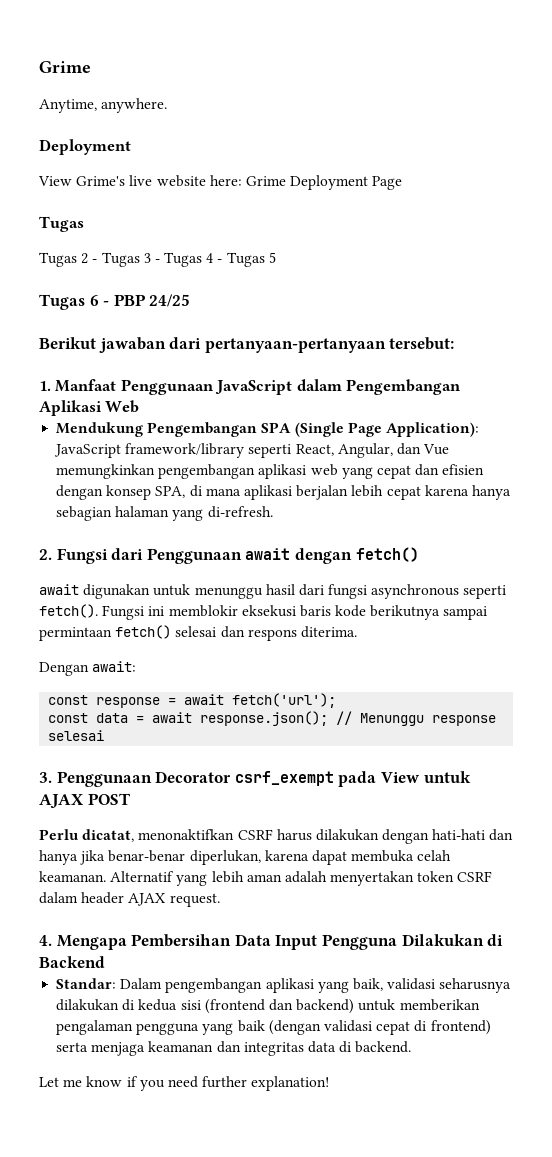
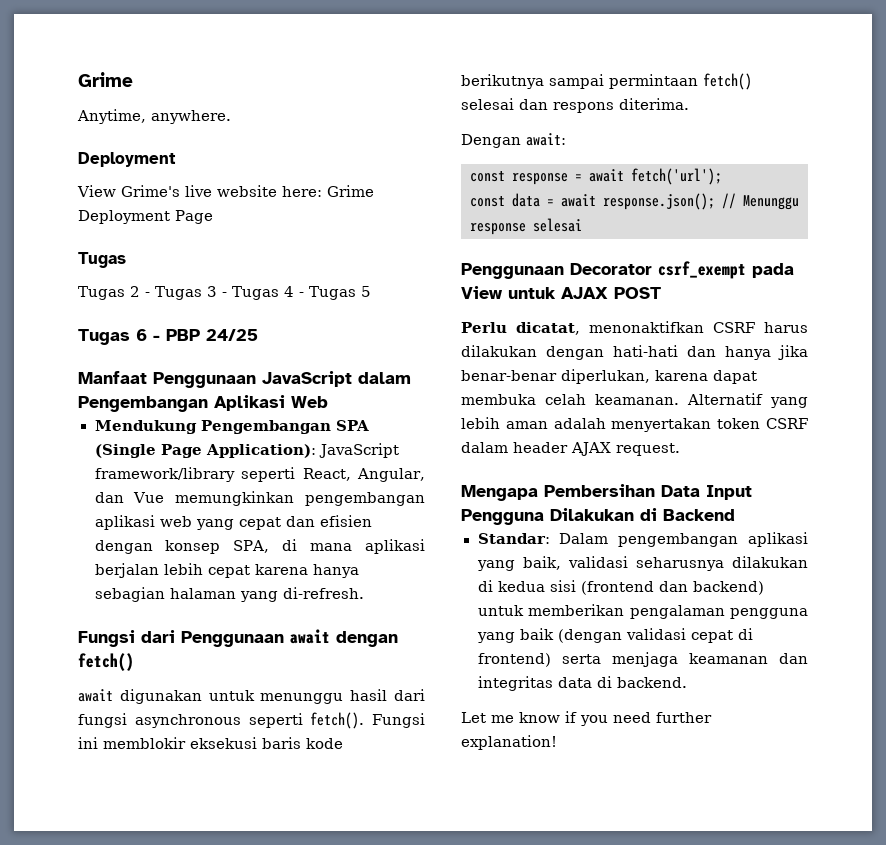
[39,337,455,353] [39,381,51,391] Berikut jawaban dari pertanyaan-pertanyaan tersebut: // 1. -> (258, 335) none
[39,549,52,560] 2. -> (364, 593) none
[39,772,52,783] 3. -> (582, 225) none
[39,935,52,946] 4. -> (680, 449) none

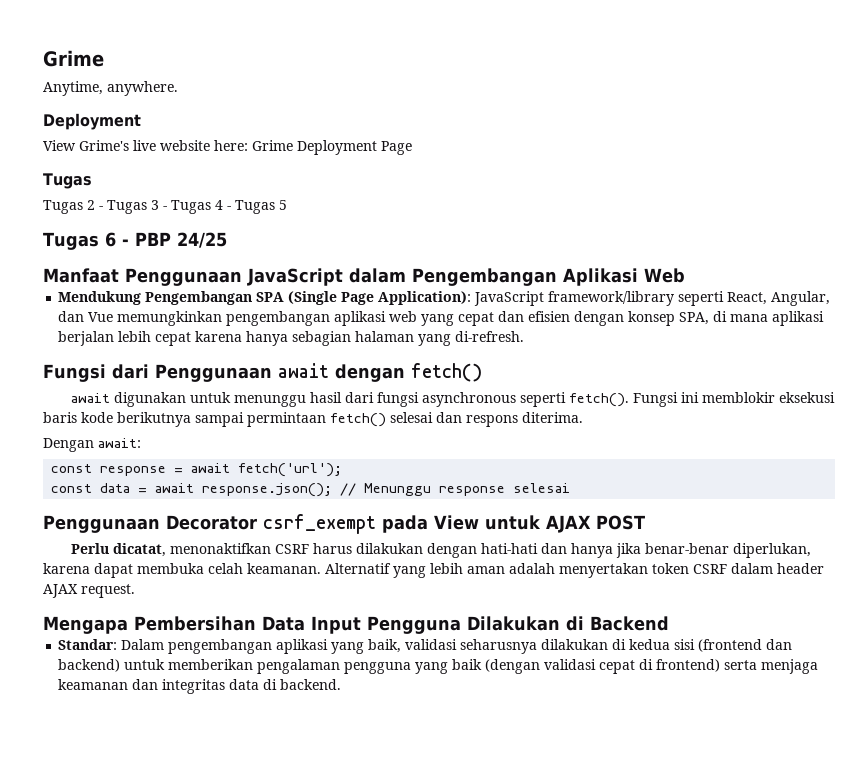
[461,711,712,726] [461,735,557,750] // Let me know if you need further explanation! -> (342, 684) none

